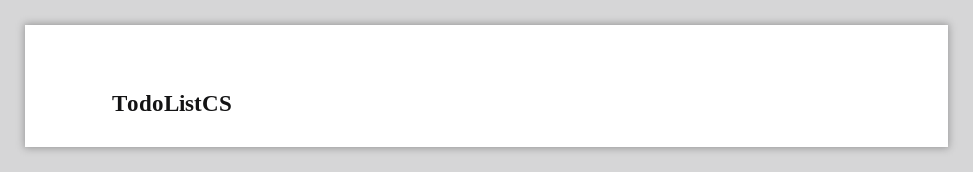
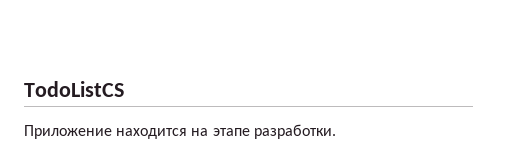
(232, 103) none -> [24,124,336,139] // Приложение находится на этапе разработки.

